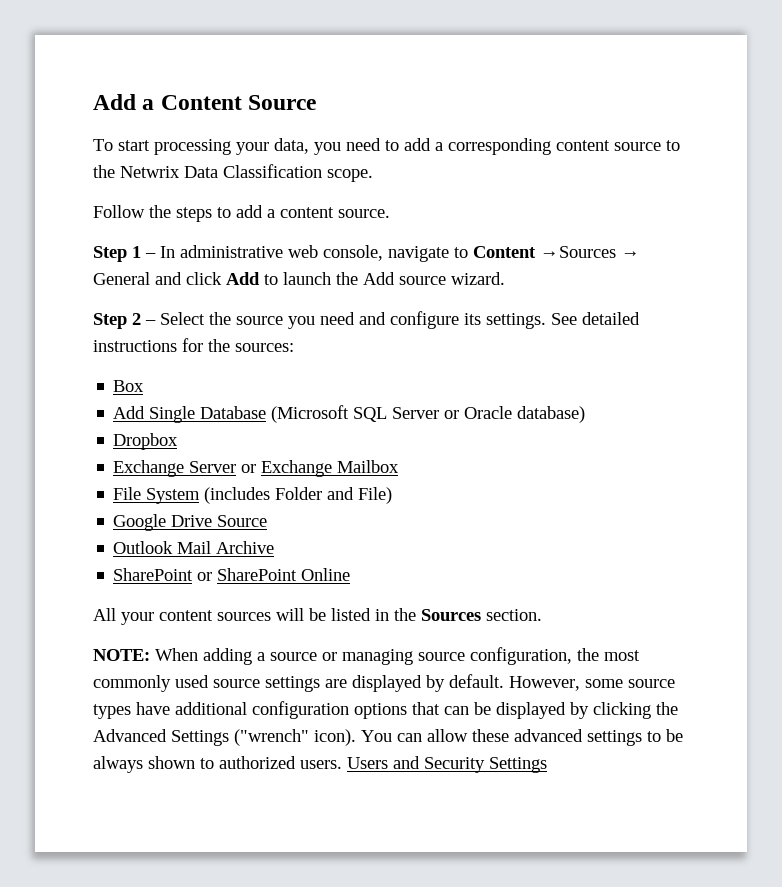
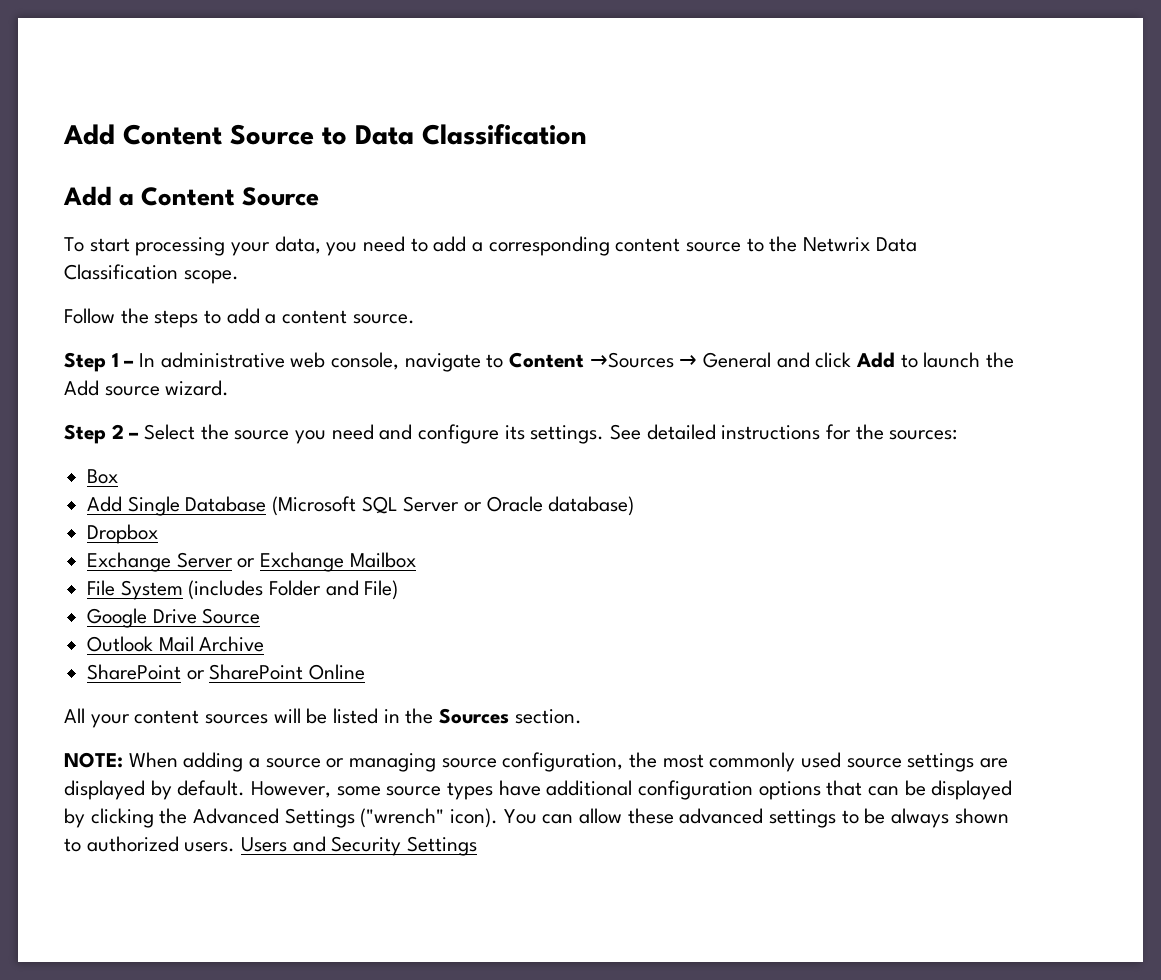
[93,94,136,110] Add -> [63,124,587,145] [63,186,112,206] Add Content Source to Data Classification // Add

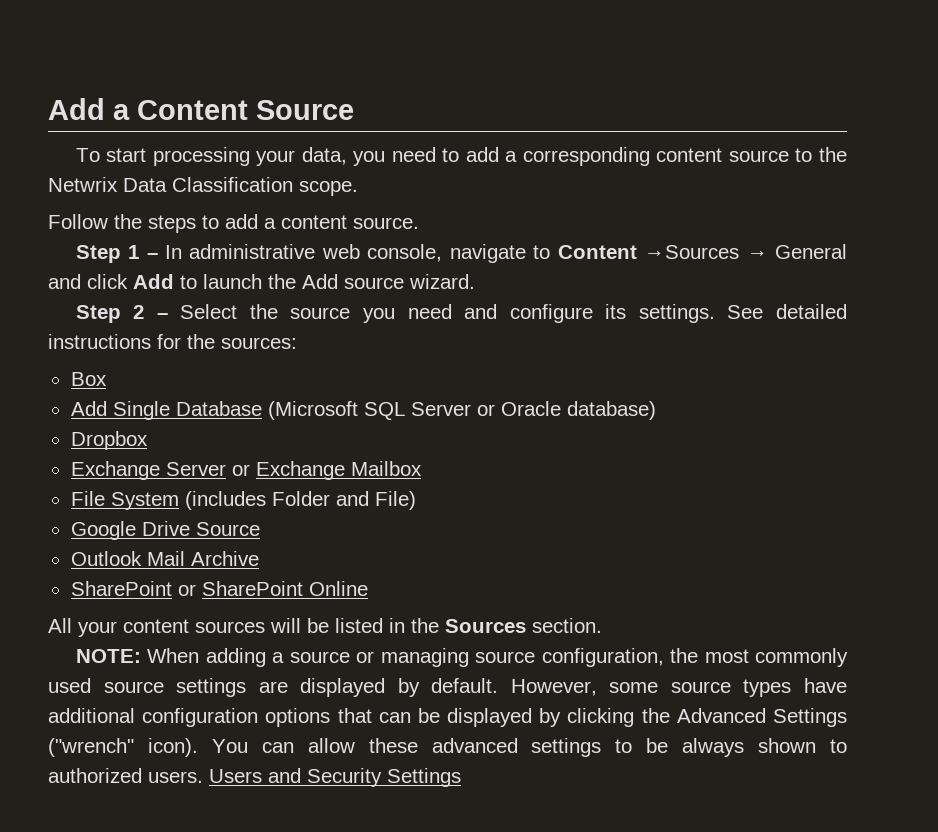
[63,124,587,145] [63,186,112,206] Add Content Source to Data Classification // Add -> [48,98,105,120] Add

